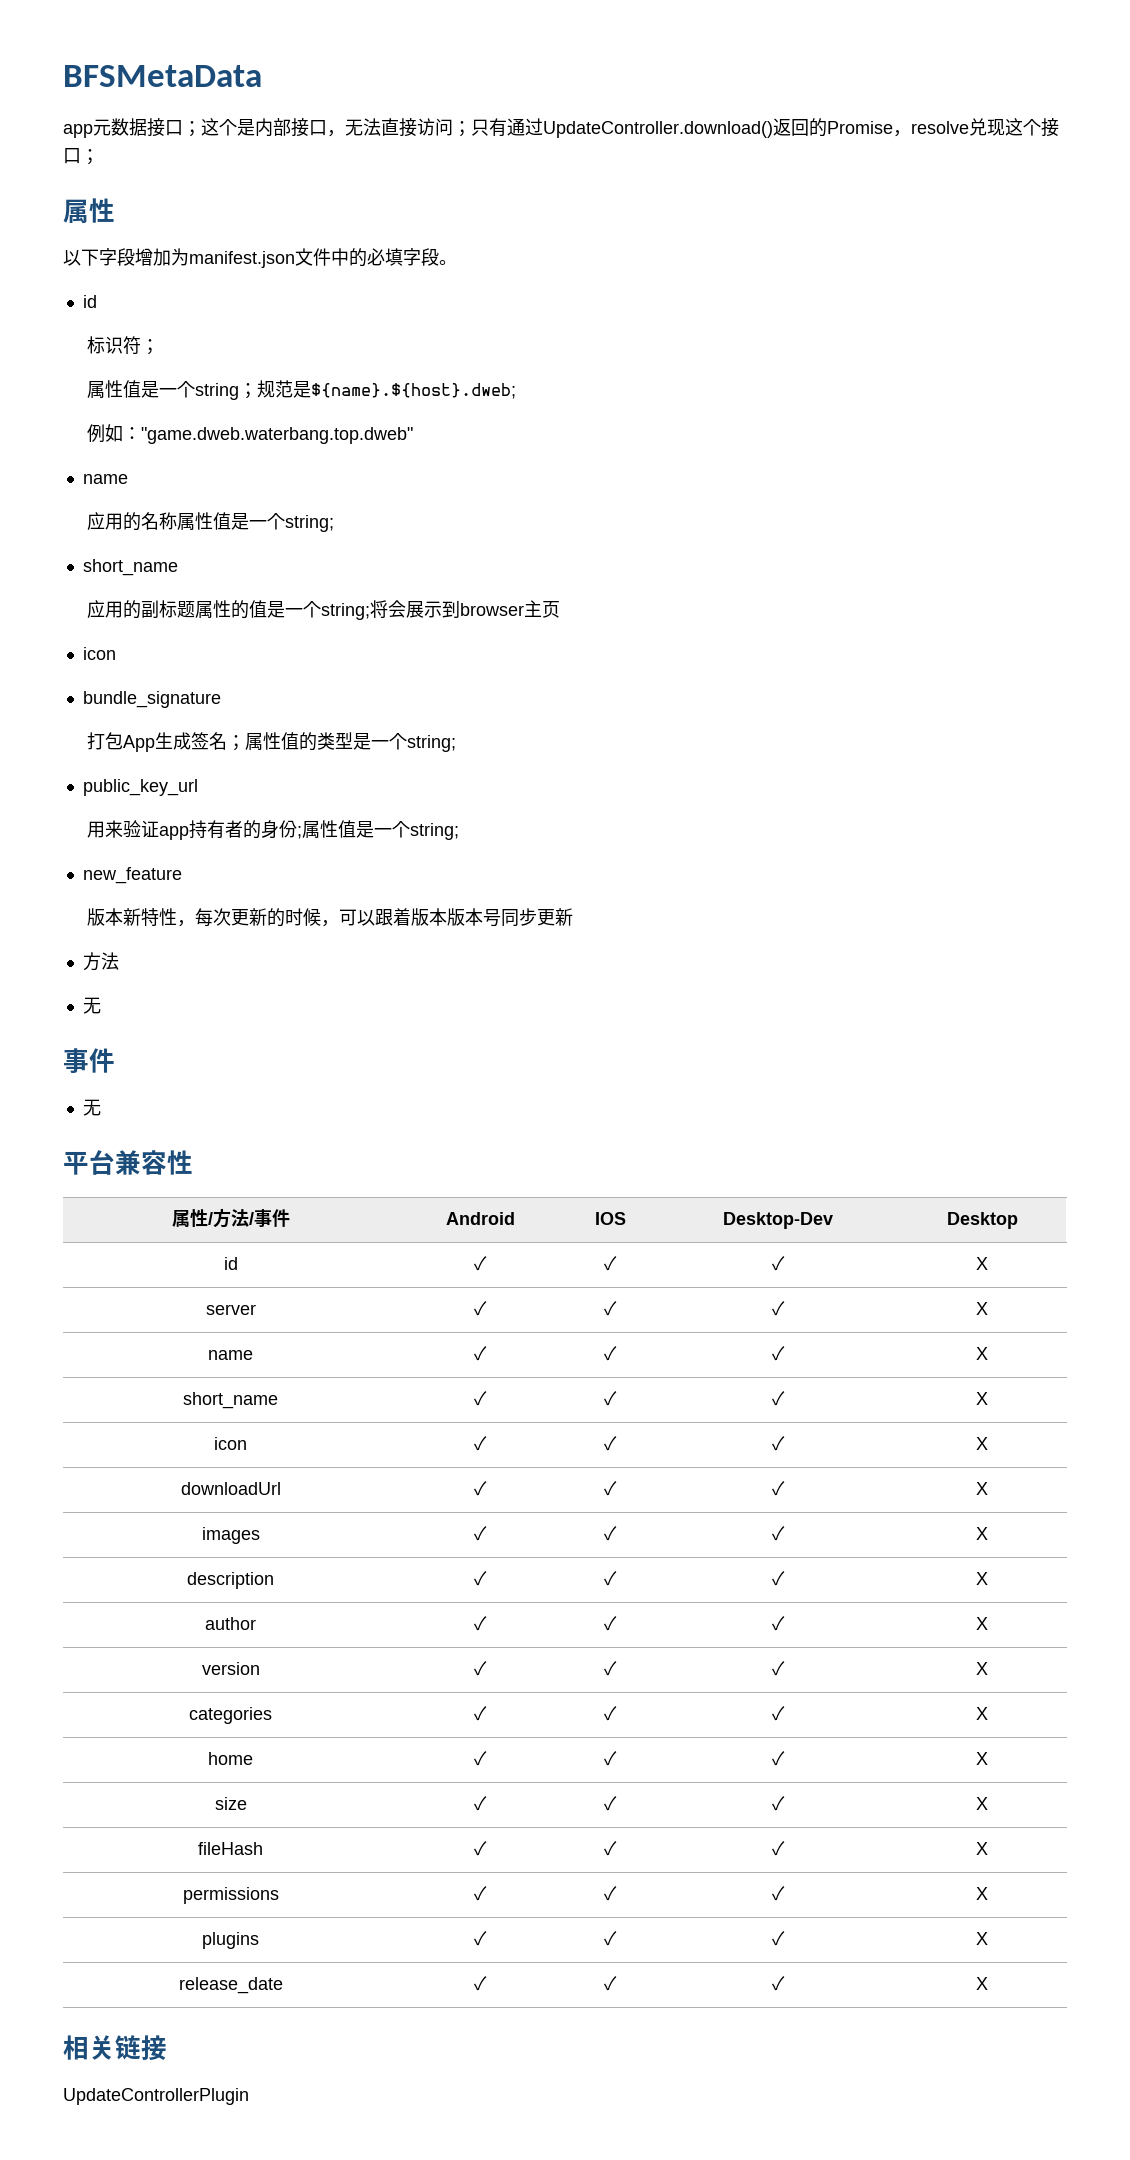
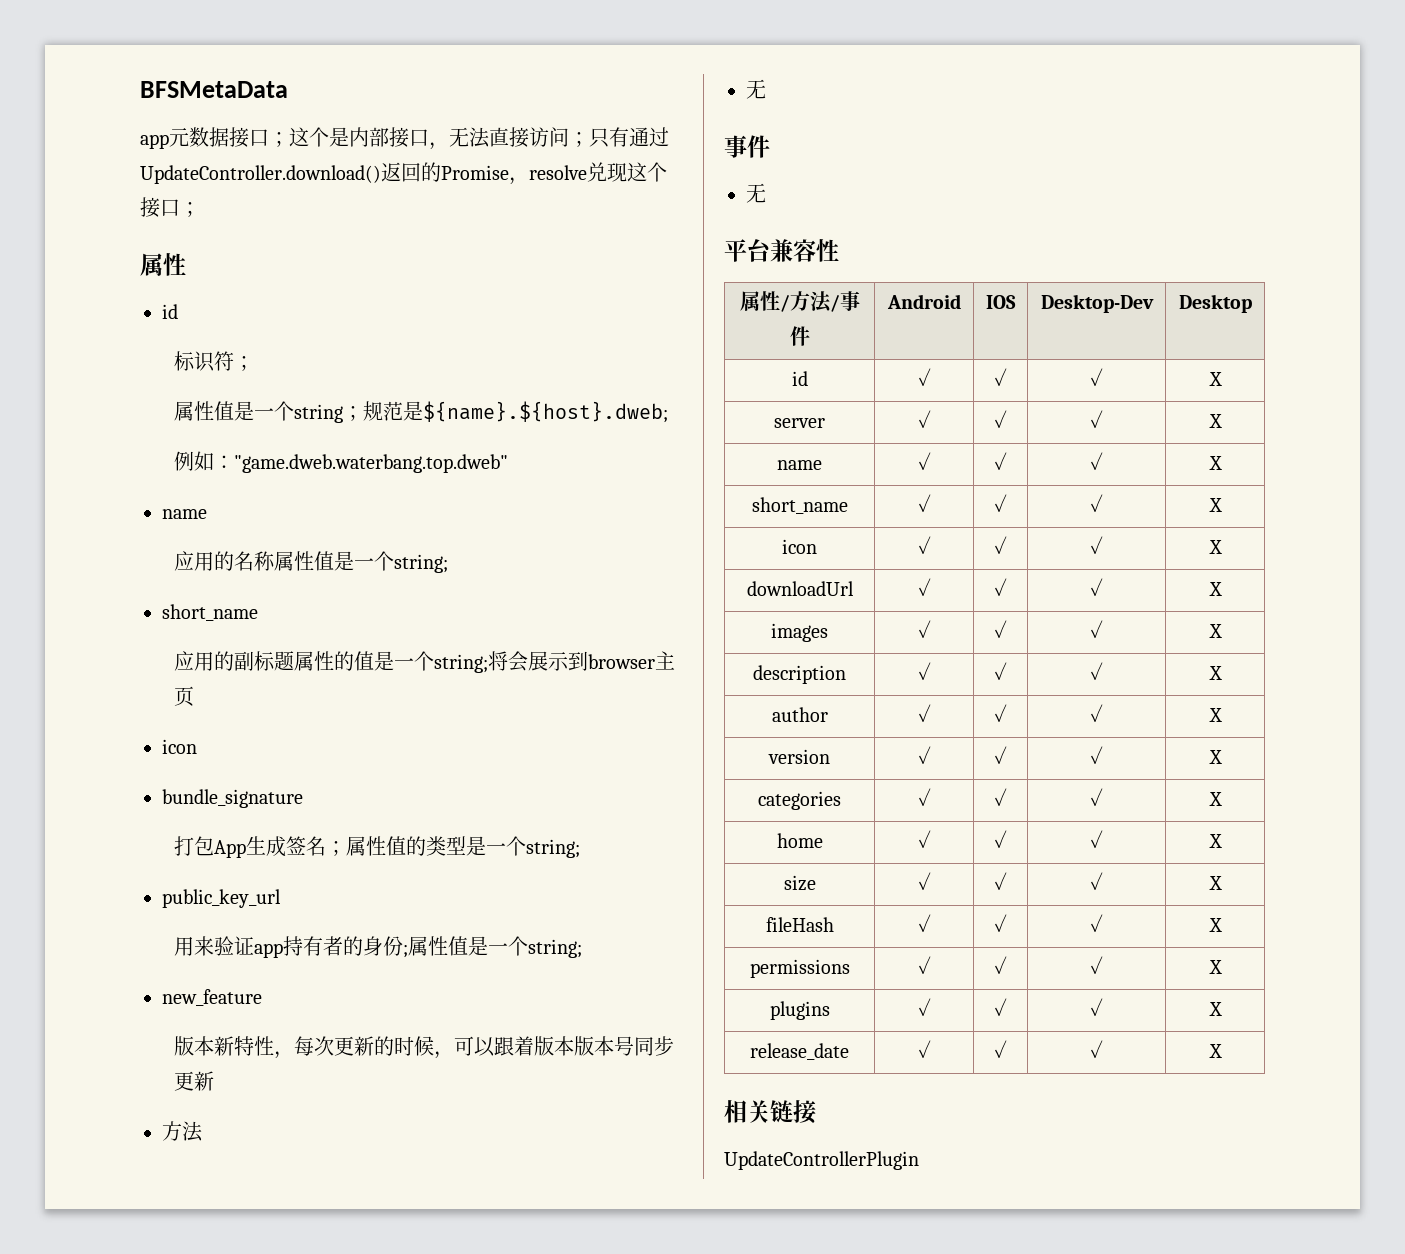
[63,248,457,268] // 以下字段增加为manifest.json文件中的必填字段。 -> (186, 264) none

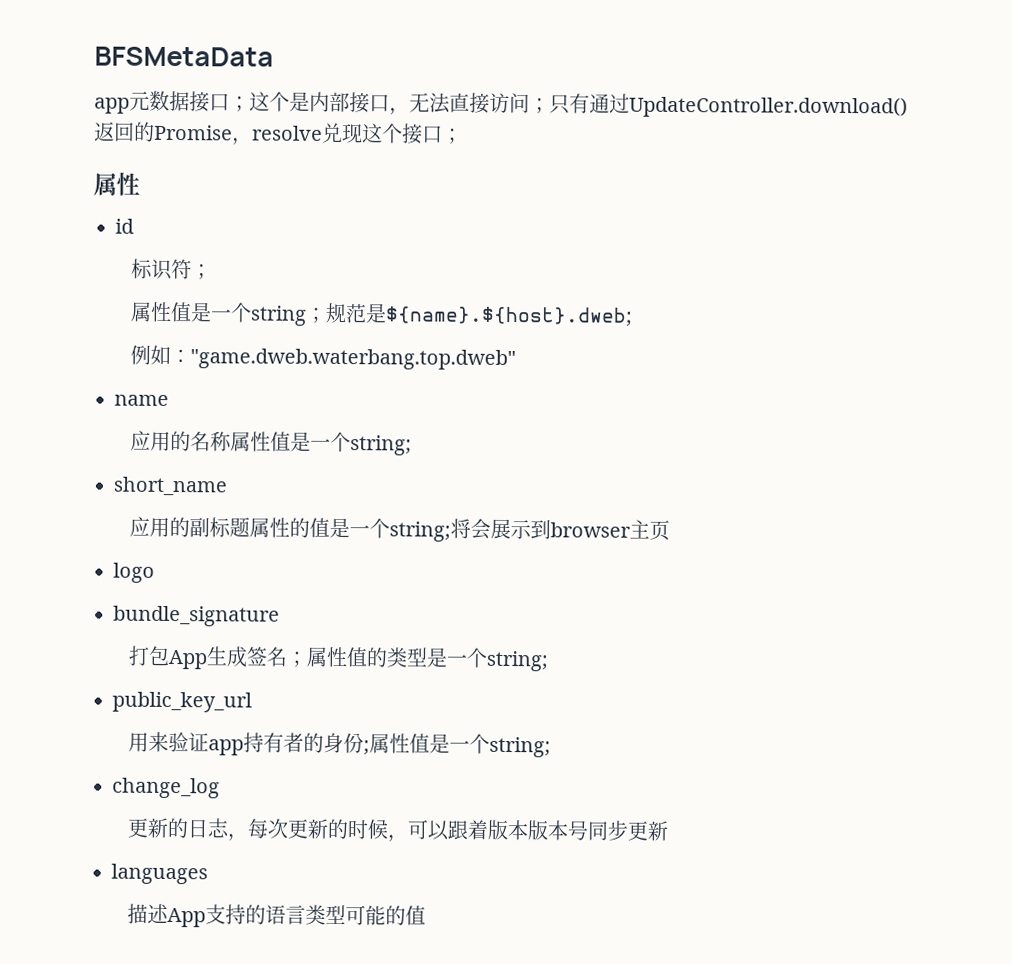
[162,739,197,754] icon -> [113,562,155,583] logo
[162,989,262,1006] [174,1036,275,1056] new_feature // 版本新特性 -> [112,777,220,799] [126,817,229,839] change_log // 更新的日志
[162,1121,203,1142] [746,79,766,99] [724,135,770,158] [746,183,766,203] [724,239,839,262] [739,291,860,313] [789,326,810,346] [886,294,961,309] [986,295,1016,309] [1040,294,1154,313] [1178,294,1252,313] [791,371,808,386] [917,368,931,386] [994,368,1007,386] [1090,368,1103,386] [1208,372,1222,386] [774,418,825,428] [917,410,931,428] [994,410,1007,428] [1090,410,1103,428] [1208,414,1222,428] [777,460,822,470] [917,452,931,470] [994,452,1007,470] [1090,452,1103,470] [1208,456,1222,470] [751,497,848,514] [917,494,931,512] [994,494,1007,512] [1090,494,1103,512] [1208,498,1222,512] [782,539,817,554] [917,536,931,554] [994,536,1007,554] [1090,536,1103,554] [1208,540,1222,554] [746,581,854,596] [917,578,931,596] [994,578,1007,596] [1090,578,1103,596] [1208,582,1222,596] [771,623,828,642] [917,620,931,638] [994,620,1007,638] [1090,620,1103,638] [1208,624,1222,638] [753,665,846,684] [917,662,931,680] [994,662,1007,680] [1090,662,1103,680] [1208,666,1222,680] [771,707,828,722] [917,704,931,722] [994,704,1007,722] [1090,704,1103,722] [1208,708,1222,722] [768,749,830,764] [917,746,931,764] [994,746,1007,764] [1090,746,1103,764] [1208,750,1222,764] [758,791,841,810] [917,788,931,806] [994,788,1007,806] [1090,788,1103,806] [1208,792,1222,806] [776,833,823,848] [917,830,931,848] [994,830,1007,848] [1090,830,1103,848] [1208,834,1222,848] [783,875,816,891] [917,872,931,890] [994,872,1007,890] [1090,872,1103,890] [1208,876,1222,890] [765,917,834,932] [917,914,931,932] [994,914,1007,932] [1090,914,1103,932] [1208,918,1222,932] [749,959,850,978] [917,956,931,974] [994,956,1007,974] [1090,956,1103,974] [1208,960,1222,974] [769,1001,830,1020] [917,998,931,1016] [994,998,1007,1016] [1090,998,1103,1016] [1208,1002,1222,1016] [750,1043,849,1060] [917,1040,931,1058] [994,1040,1007,1058] [1090,1040,1103,1058] [1208,1044,1222,1058] [724,1100,816,1124] [724,1151,919,1170] 方法 // 无 // 事件 // 无 // 平台兼容性 // 属性/方法/事件 | Android | IOS | Desktop-Dev | Desktop // id | ✓ | ✓ | ✓ | X // server | ✓ | ✓ | ✓ | X // name | ✓ | ✓ | ✓ | X // short_name | ✓ | ✓ | ✓ | X // icon | ✓ | ✓ | ✓ | X // downloadUrl | ✓ | ✓ | ✓ | X // images | ✓ | ✓ | ✓ | X // description | ✓ | ✓ | ✓ | X // author | ✓ | ✓ | ✓ | X // version | ✓ | ✓ | ✓ | X // categories | ✓ | ✓ | ✓ | X // home | ✓ | ✓ | ✓ | X // size | ✓ | ✓ | ✓ | X // fileHash | ✓ | ✓ | ✓ | X // permissions | ✓ | ✓ | ✓ | X // plugins | ✓ | ✓ | ✓ | X // release_date | ✓ | ✓ | ✓ | X // 相关链接 // UpdateControllerPlugin -> [111,863,208,885] [126,903,426,928] languages // 描述App支持的语言类型可能的值

